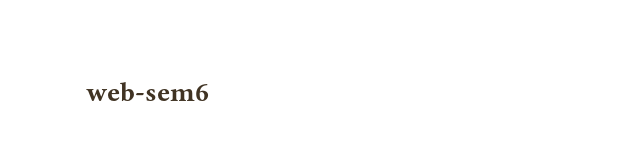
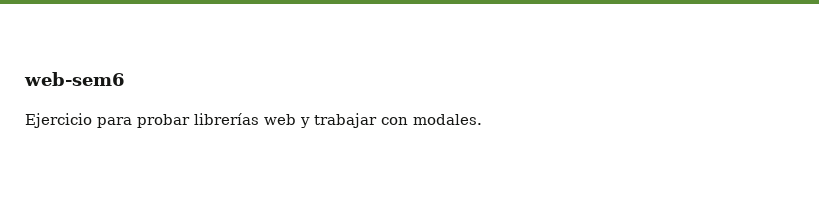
(209, 92) none -> [25,113,482,128] // Ejercicio para probar librerías web y trabajar con modales.

